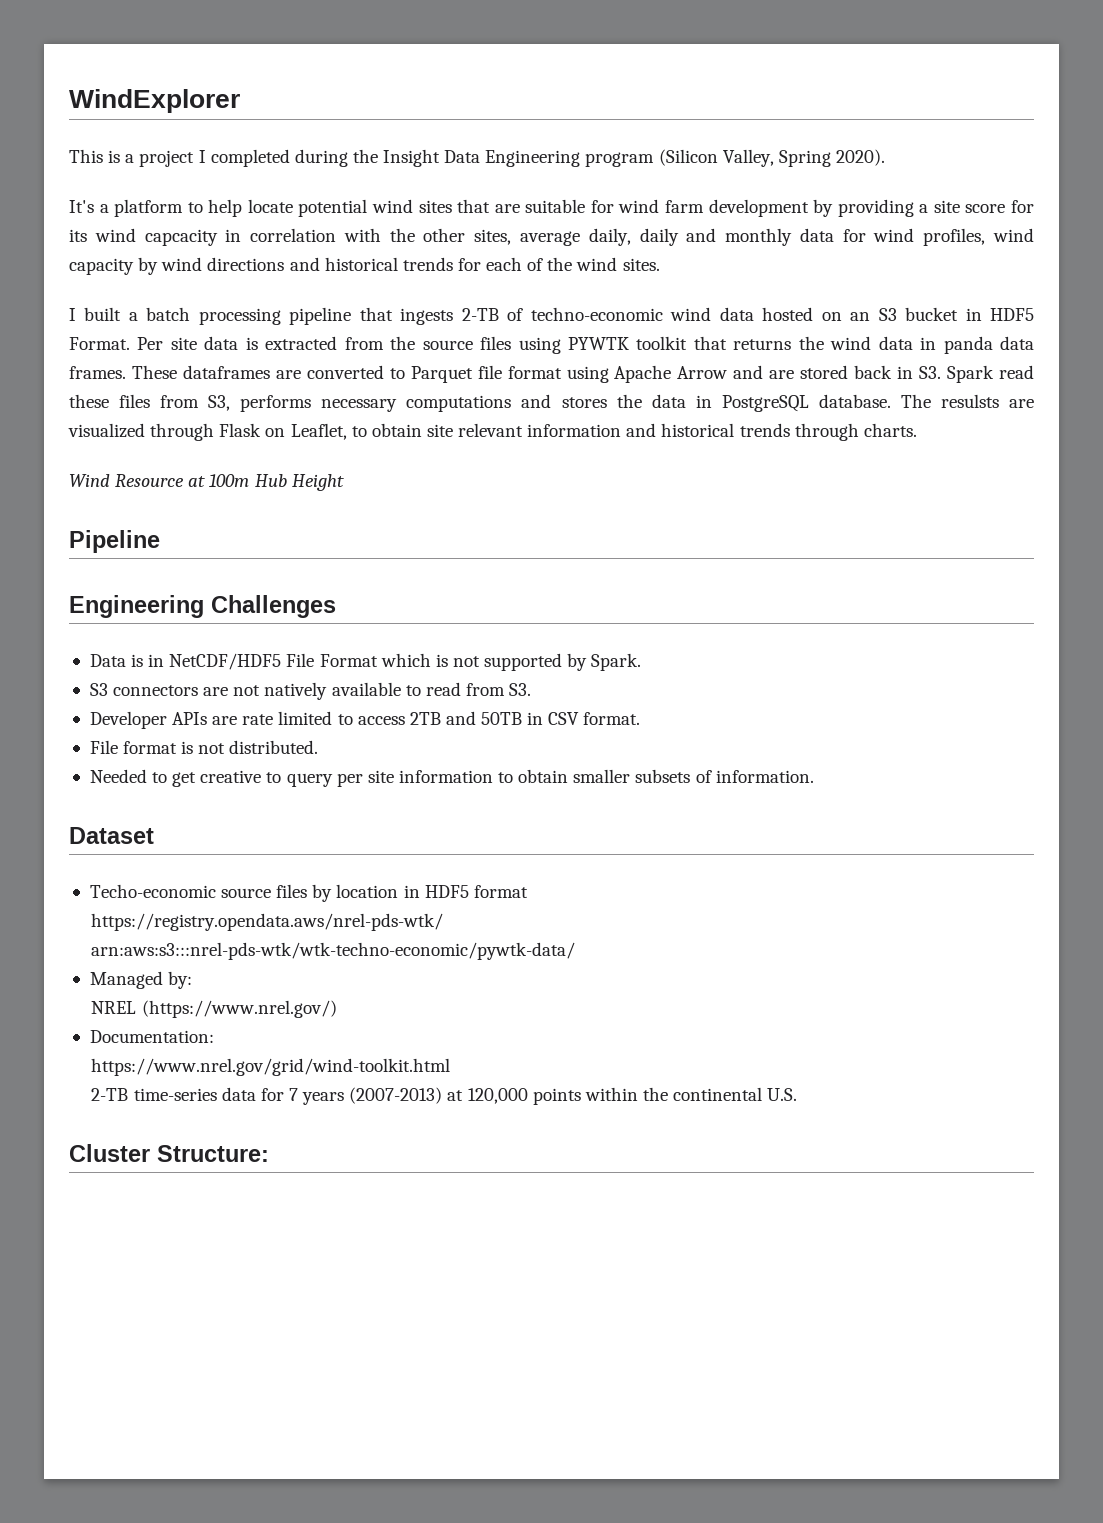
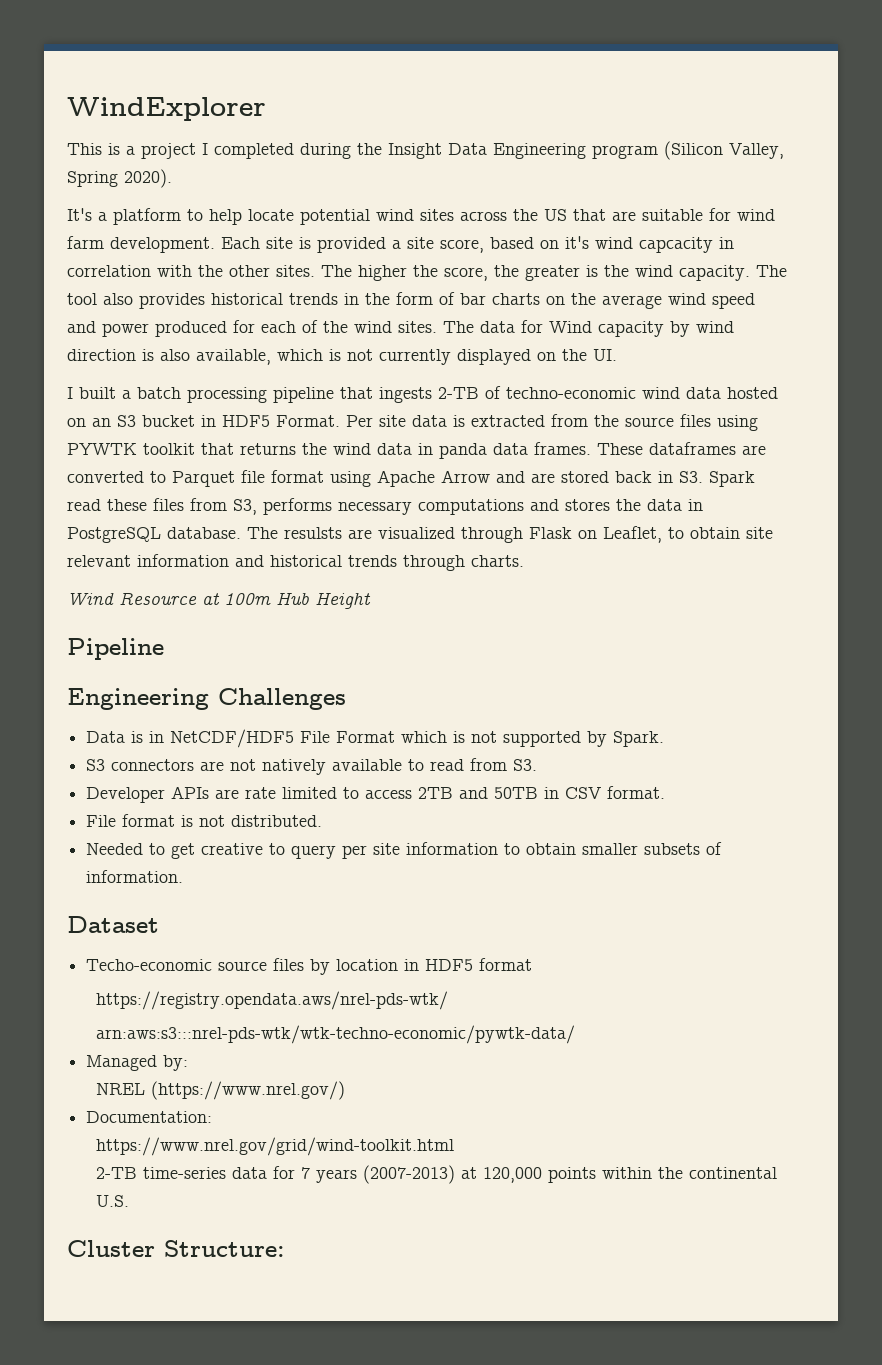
(452, 206) none -> [460,209,567,221] across the US
[708,199,1034,217] [69,229,87,242] development by providing a site score for its -> [110,236,589,253] development. Each site is provided a site score, based on it's
[474,228,1035,246] [69,257,453,275] sites, average daily, daily and monthly data for wind profiles, wind capacity by wind directions and historical trends -> [276,265,787,281] [67,292,755,309] [67,321,227,337] sites. The higher the score, the greater is the wind capacity. The tool also provides historical trends in the form of bar charts on the average wind speed and power produced
(660, 264) none -> [443,320,734,337] [67,349,617,365] The data for Wind capacity by wind direction is also available, which is not currently displayed on the UI.

